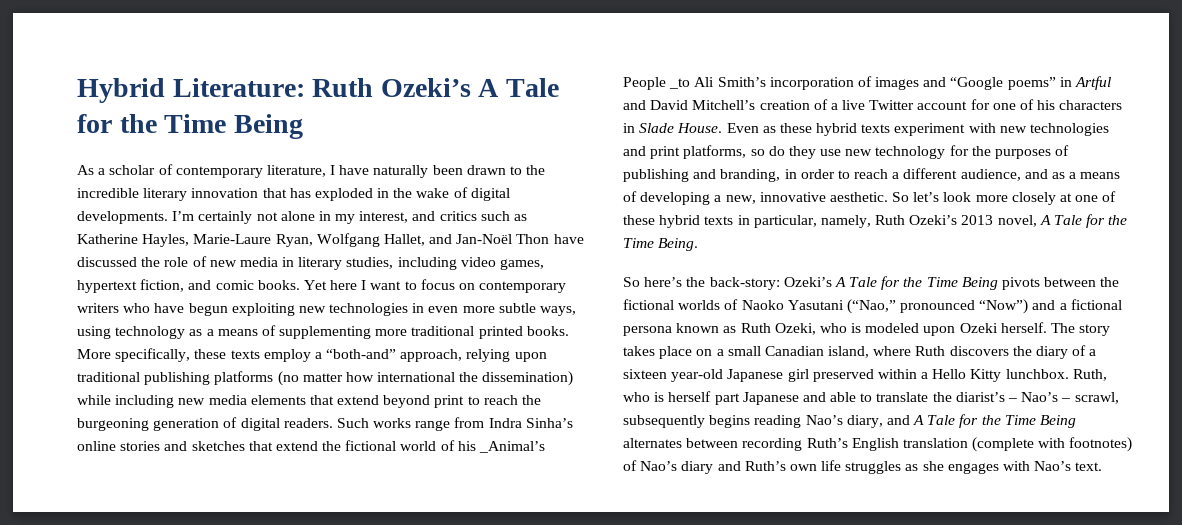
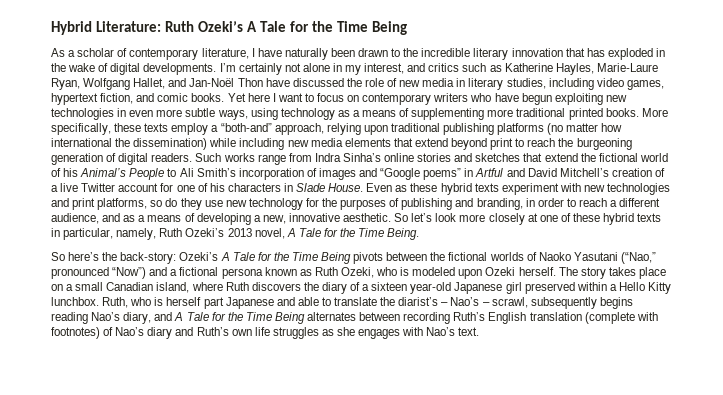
[479,441,546,453] [623,77,691,90] _Animal’s People _to -> [80,168,177,180] Animal’s People to

